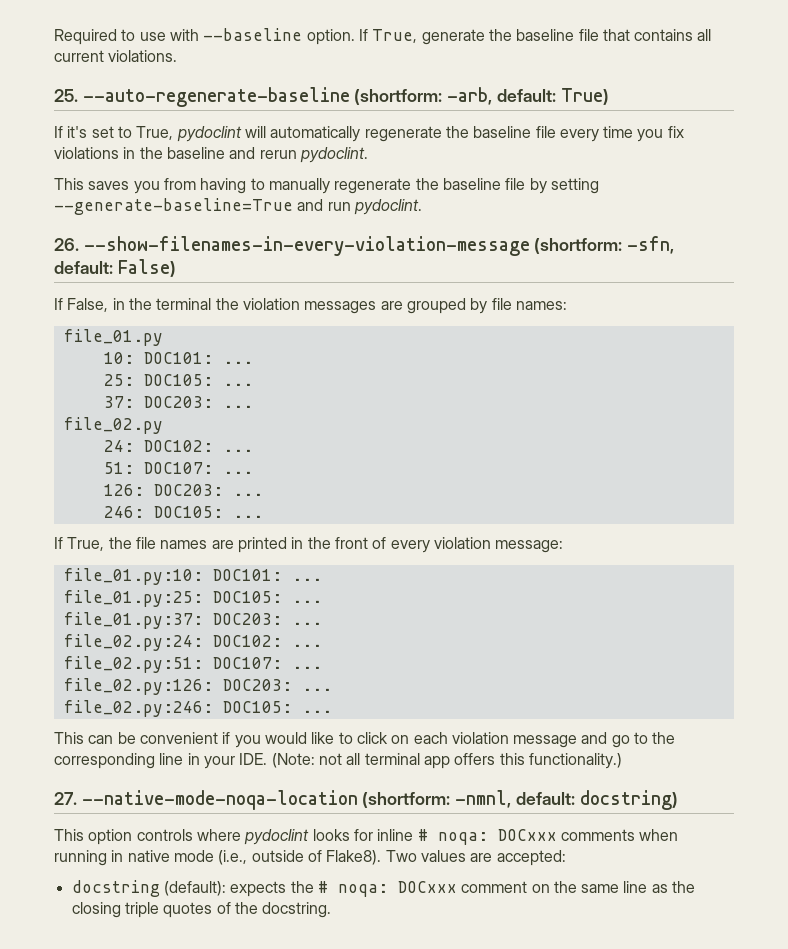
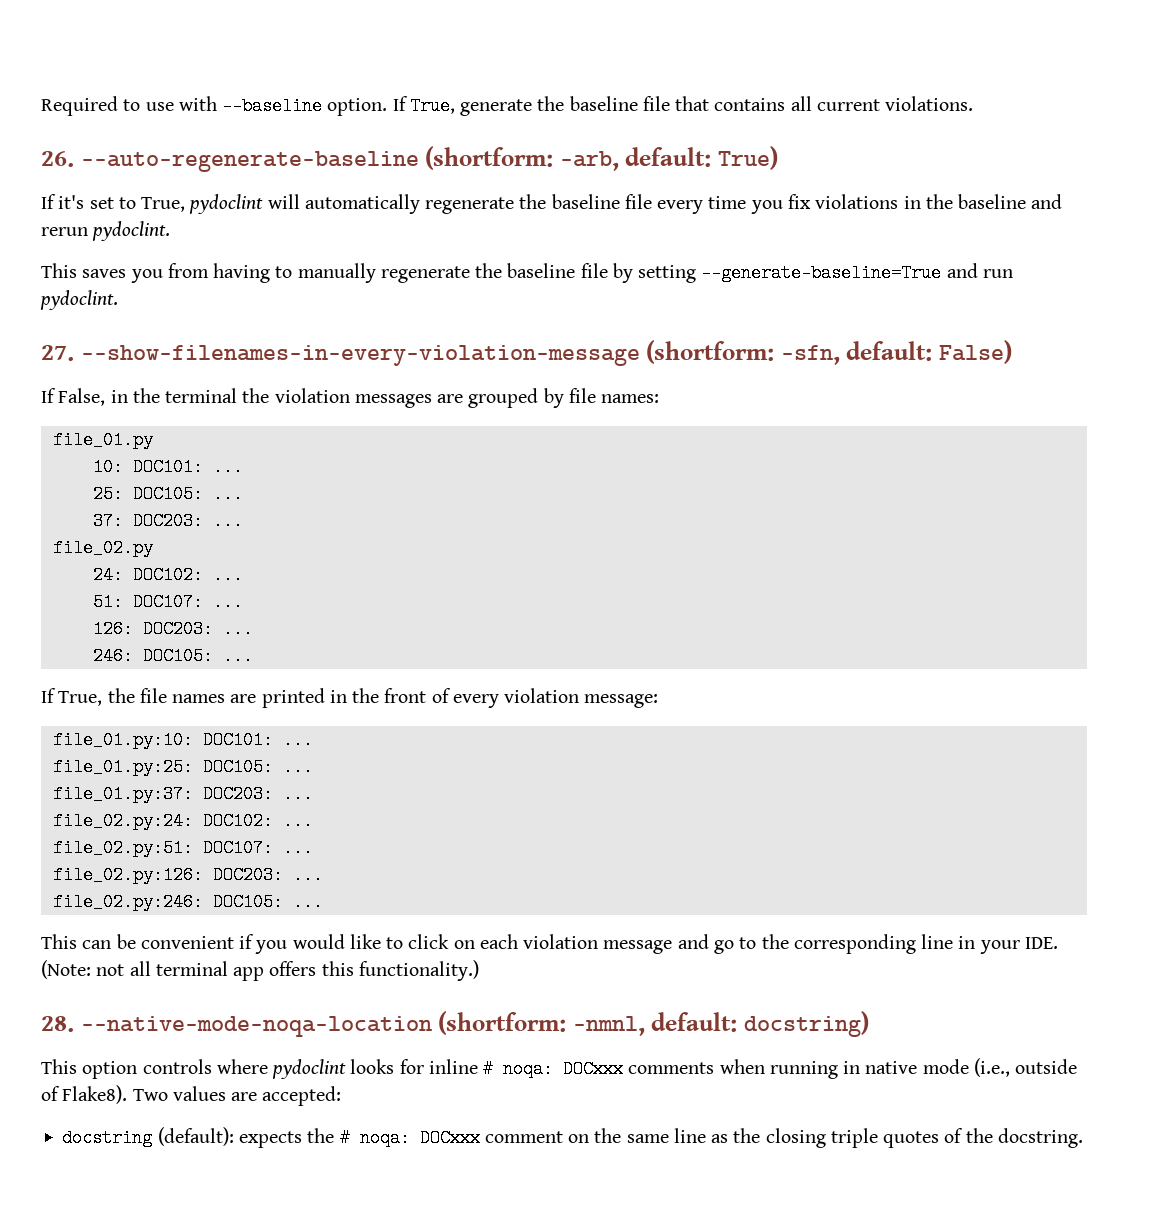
[54,89,78,102] 25. -> [41,151,74,167] 26.
[54,238,79,251] 26. -> [41,345,74,361] 27.
[54,792,77,805] 27. -> [41,1016,74,1032] 28.

